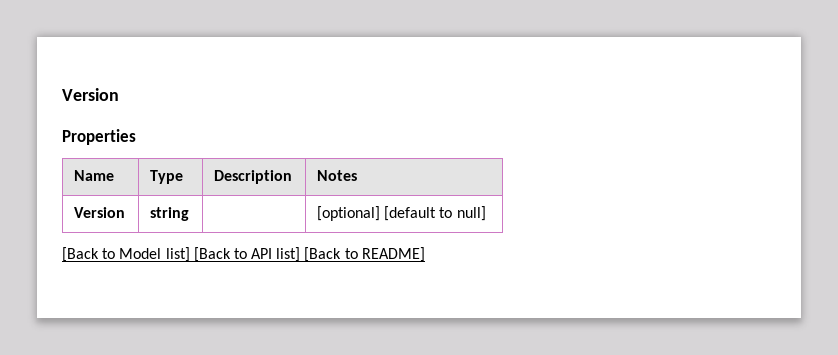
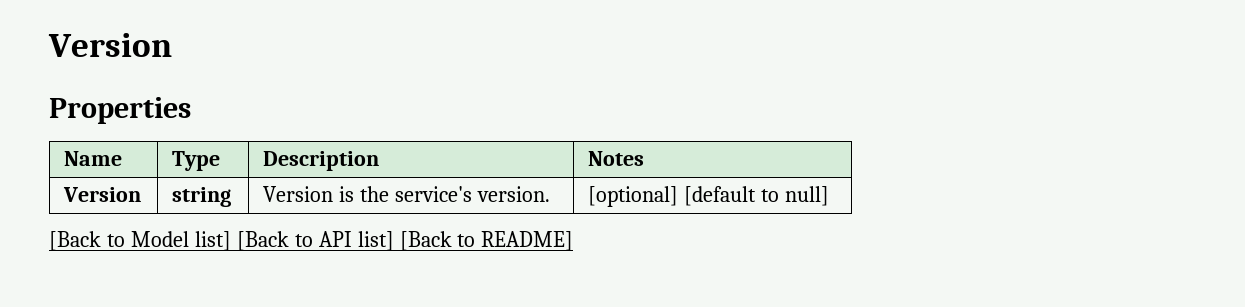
(190, 214) none -> [263,186,551,202] Version is the service's version.

